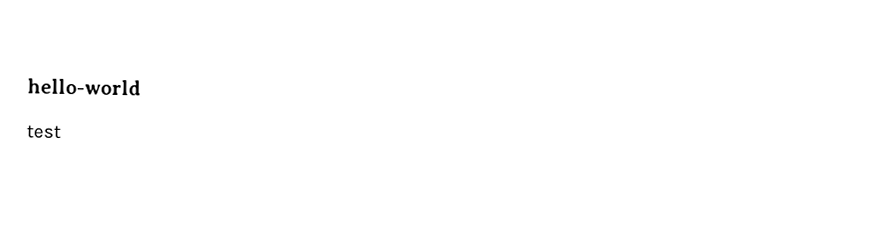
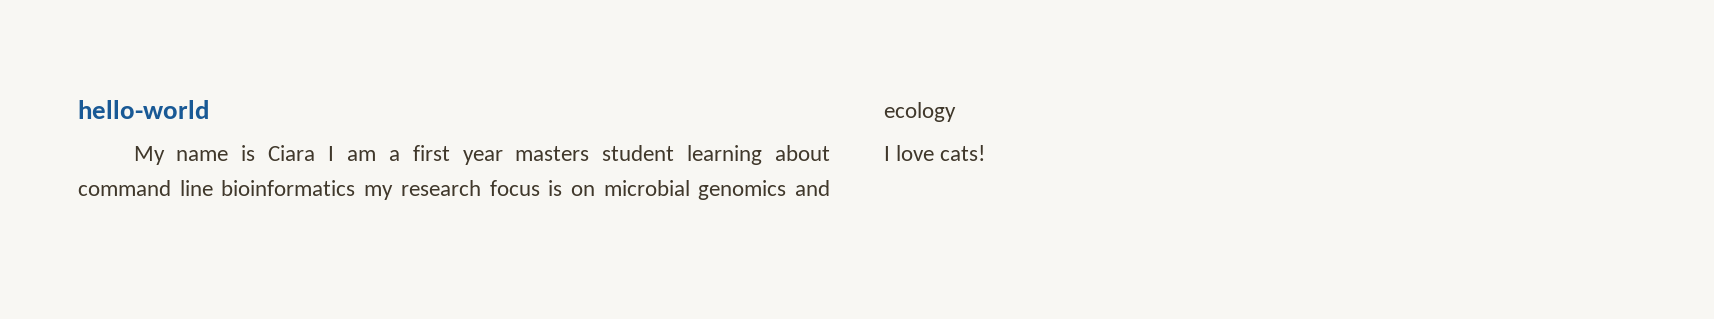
[26,125,61,139] test -> [133,145,830,165] [78,180,830,200] [884,102,956,122] [884,145,986,161] My name is Ciara I am a first year masters student learning about command line bioinformatics my research focus is on microbial genomics and ecology // I love cats!

